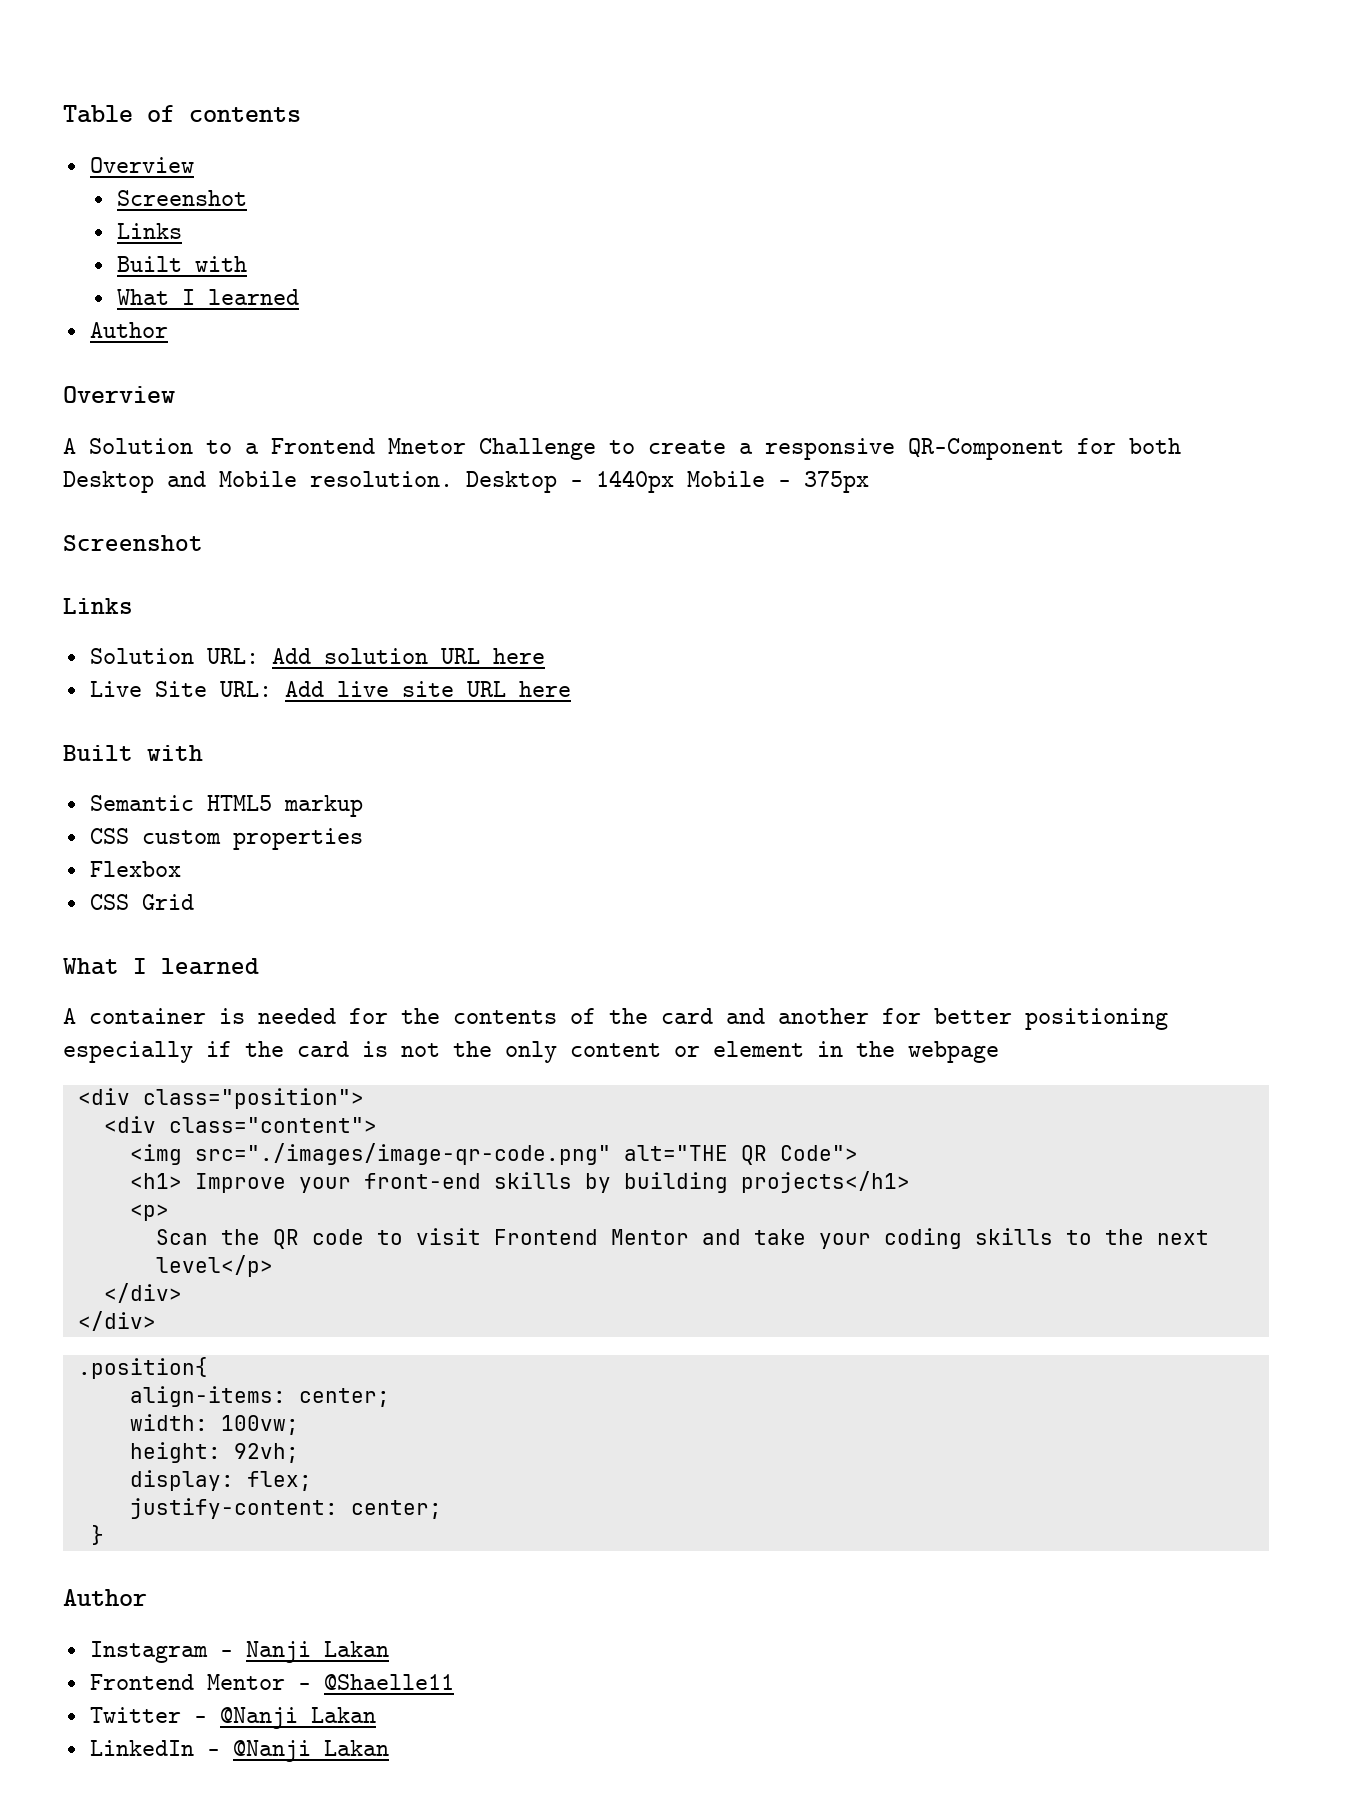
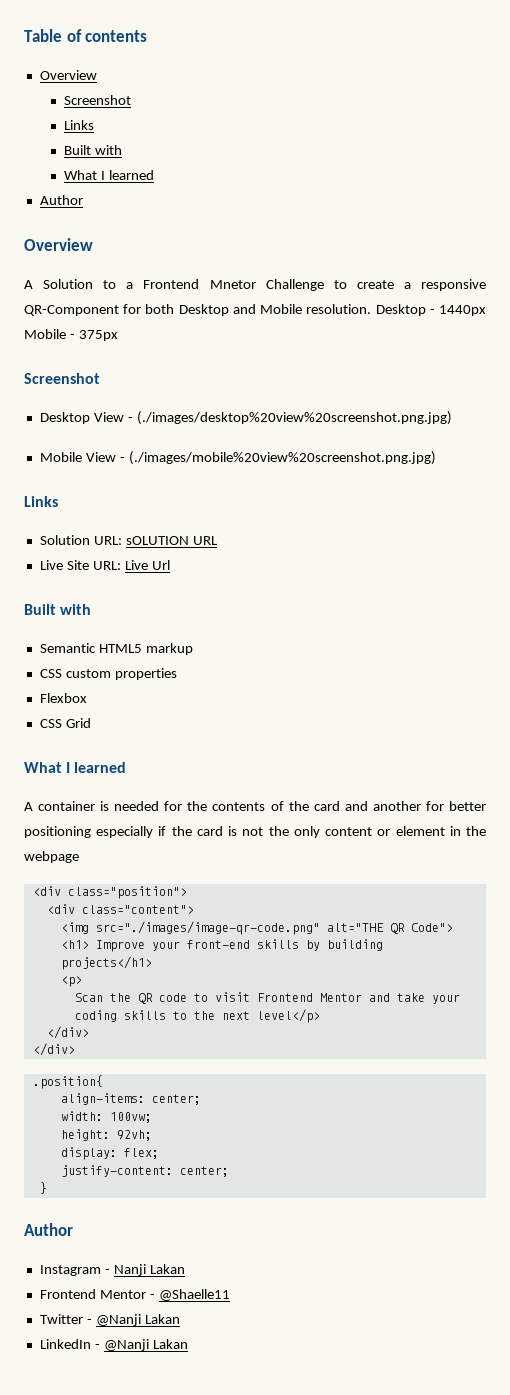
(203, 543) none -> [39,411,452,425] [39,451,436,465] // Desktop View - (./images/desktop%20view%20screenshot.png.jpg) // Mobile View - (./images/mobile%20view%20screenshot.png.jpg)
[271,648,545,664] Add solution URL here -> [125,536,218,545] sOLUTION URL
[284,681,571,697] Add live site URL here -> [124,560,170,570] Live Url

